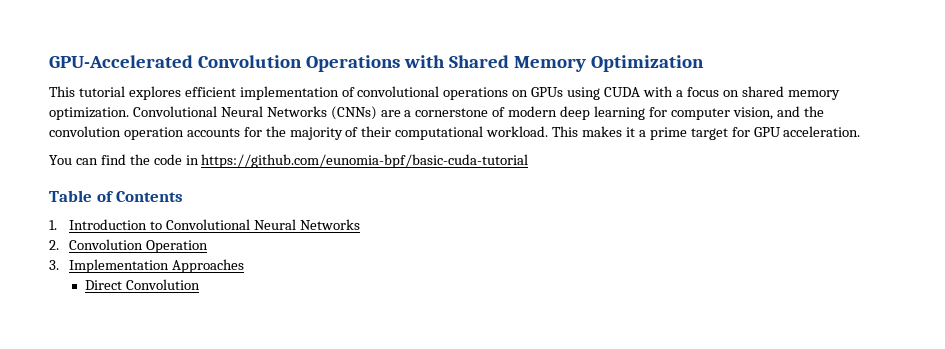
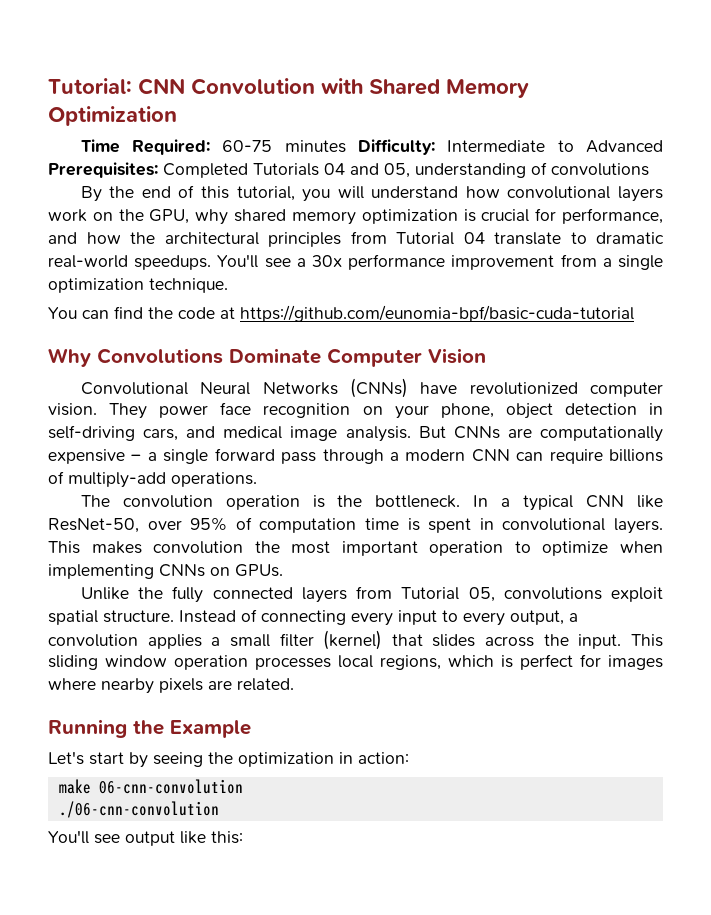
[49,55,400,72] GPU-Accelerated Convolution Operations -> [48,78,315,95] Tutorial: CNN Convolution
[49,86,840,100] [49,106,824,120] [49,126,861,140] This tutorial explores efficient implementation of convolutional operations on GPUs using CUDA with a focus on shared memory optimization. Convolutional Neural Networks (CNNs) are a cornerstone of modern deep learning for computer vision, and the convolution operation accounts for the majority of their computational workload. This makes it a prime target for GPU acceleration. -> [80,139,663,155] [48,162,649,178] [80,185,663,202] [48,208,663,225] [48,231,664,247] [48,254,663,270] [48,278,228,293] Time Required: 60-75 minutes Difficulty: Intermediate to Advanced Prerequisites: Completed Tutorials 04 and 05, understanding of convolutions // By the end of this tutorial, you will understand how convolutional layers work on the GPU, why shared memory optimization is crucial for performance, and how the architectural principles from Tutorial 04 translate to dramatic real-world speedups. You'll see a 30x performance improvement from a single optimization technique.
[185,155,199,165] in -> [220,307,235,319] at
[49,190,184,202] [49,219,360,230] [49,239,208,253] [49,259,244,273] [84,279,200,290] Table of Contents // 1. Introduction to Convolutional Neural Networks // 2. Convolution Operation // 3. Implementation Approaches // Direct Convolution -> [48,348,486,367] [80,378,663,398] [48,402,664,419] [48,425,663,442] [48,448,664,464] [48,471,257,488] [80,495,663,511] [48,517,664,534] [48,541,663,556] [48,564,283,579] [80,586,663,603] [48,609,578,626] [48,630,663,650] [48,654,663,670] [48,678,294,694] [48,719,251,738] [48,751,409,768] [58,779,243,794] [58,801,219,818] [48,830,243,846] Why Convolutions Dominate Computer Vision // Convolutional Neural Networks (CNNs) have revolutionized computer vision. They power face recognition on your phone, object detection in self-driving cars, and medical image analysis. But CNNs are computationally expensive – a single forward pass through a modern CNN can require billions of multiply-add operations. // The convolution operation is the bottleneck. In a typical CNN like ResNet-50, over 95% of computation time is spent in convolutional layers. This makes convolution the most important operation to optimize when implementing CNNs on GPUs. // Unlike the fully connected layers from Tutorial 05, convolutions exploit spatial structure. Instead of connecting every input to every output, a convolution applies a small filter (kernel) that slides across the input. This sliding window operation processes local regions, which is perfect for images where nearby pixels are related. // Running the Example // Let's start by seeing the optimization in action: // make 06-cnn-convolution // ./06-cnn-convolution // You'll see output like this:

